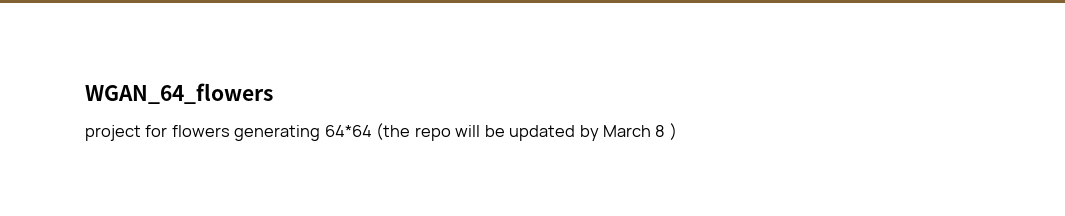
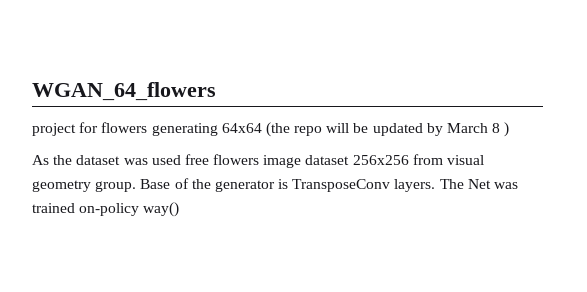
[324,125,372,137] 64*64 -> [221,123,262,133] 64x64
(677, 131) none -> [32,154,485,168] [32,178,519,192] [32,202,180,217] // As the dataset was used free flowers image dataset 256x256 from visual geometry group. Base of the generator is TransposeConv layers. The Net was trained on-policy way()

